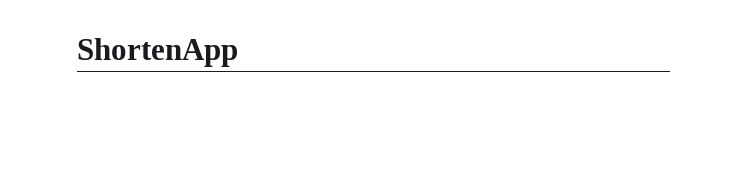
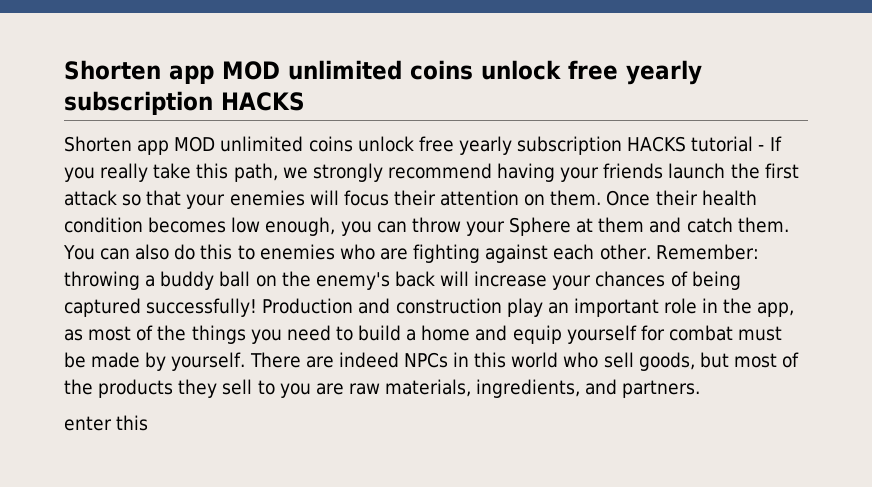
[77,38,238,67] ShortenApp -> [64,60,702,85] [64,91,305,115] [64,136,782,155] [64,163,799,182] [64,190,757,209] [64,217,789,236] [63,244,759,263] [64,271,741,290] [64,298,795,317] [64,325,783,344] [64,352,800,371] [64,379,701,398] [64,415,149,431] Shorten app MOD unlimited coins unlock free yearly subscription HACKS // Shorten app MOD unlimited coins unlock free yearly subscription HACKS tutorial - If you really take this path, we strongly recommend having your friends launch the first attack so that your enemies will focus their attention on them. Once their health condition becomes low enough, you can throw your Sphere at them and catch them. You can also do this to enemies who are fighting against each other. Remember: throwing a buddy ball on the enemy's back will increase your chances of being captured successfully! Production and construction play an important role in the app, as most of the things you need to build a home and equip yourself for combat must be made by yourself. There are indeed NPCs in this world who sell goods, but most of the products they sell to you are raw materials, ingredients, and partners. // enter this

